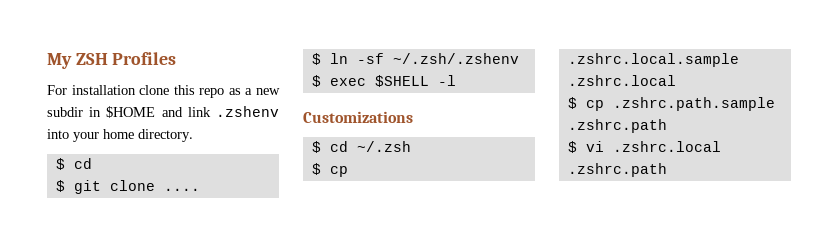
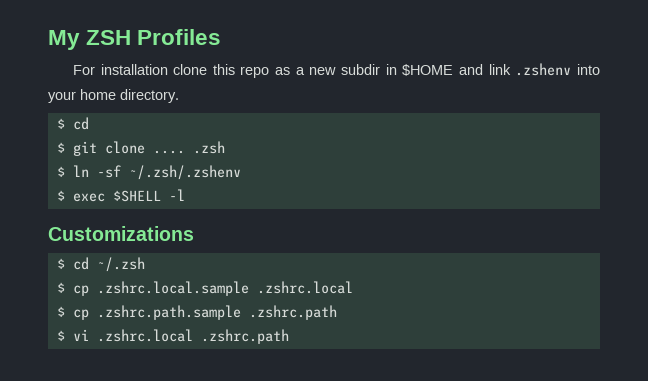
(200, 189) none -> [192,141,225,154] .zsh

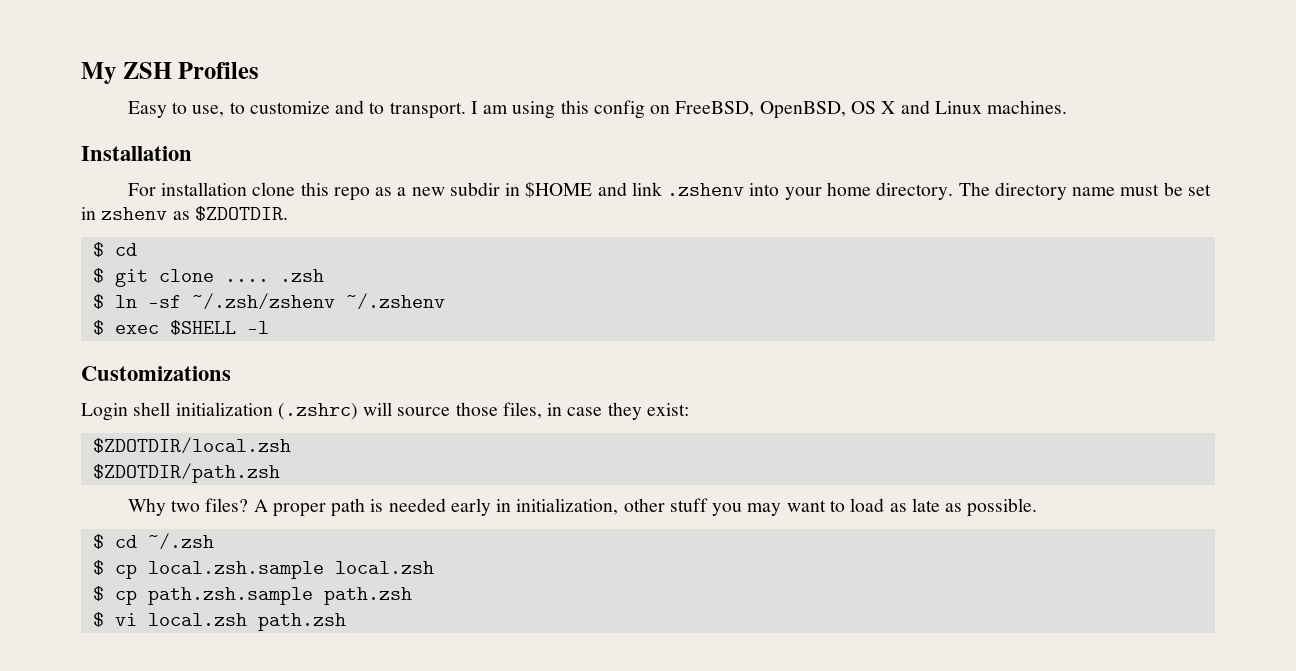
(222, 37) none -> [127,100,1068,119] [81,146,192,161] // Easy to use, to customize and to transport. I am using this config on FreeBSD, OpenBSD, OS X and Linux machines. // Installation
(179, 96) none -> [958,182,1211,200] [81,206,288,221] The directory name must be set in zshenv as $ZDOTDIR.
[128,165,241,180] ~/.zsh/.zshenv -> [191,293,445,310] ~/.zsh/zshenv ~/.zshenv
(194, 233) none -> [81,402,689,421] [92,437,291,454] [92,463,280,483] [127,498,1038,517] // Login shell initialization (.zshrc) will source those files, in case they exist: // $ZDOTDIR/local.zsh // $ZDOTDIR/path.zsh // Why two files? A proper path is needed early in initialization, other stuff you may want to load as late as possible.
[96,281,353,296] [56,305,337,320] .zshrc.local.sample .zshrc.local // $ cp .zshrc.path.sample .zshrc.path -> [147,561,434,579] [92,586,412,605] local.zsh.sample local.zsh // $ cp path.zsh.sample path.zsh
[96,329,289,344] .zshrc.local .zshrc.path -> [147,613,346,631] local.zsh path.zsh

